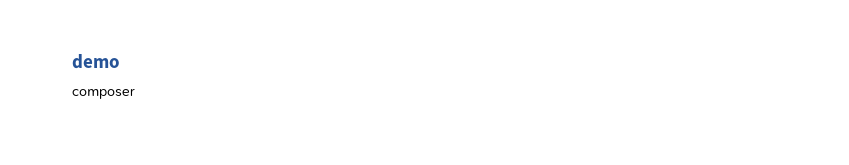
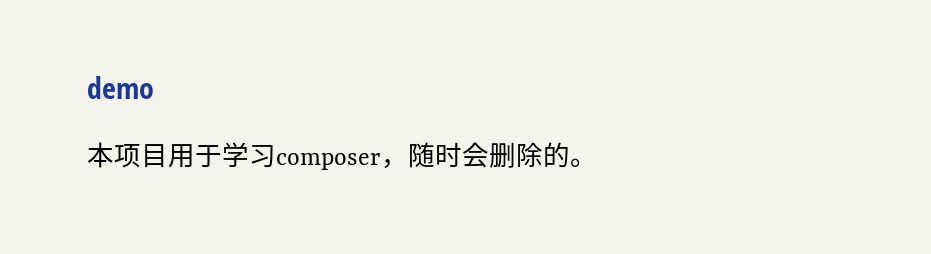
[72,88,135,99] composer -> [87,142,597,170] 本项目用于学习composer，随时会删除的。

